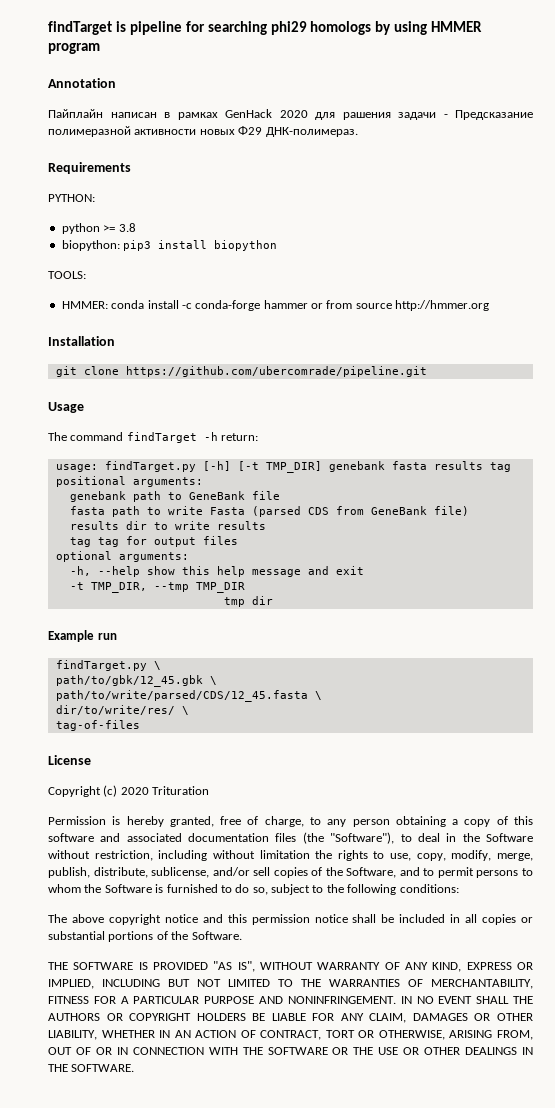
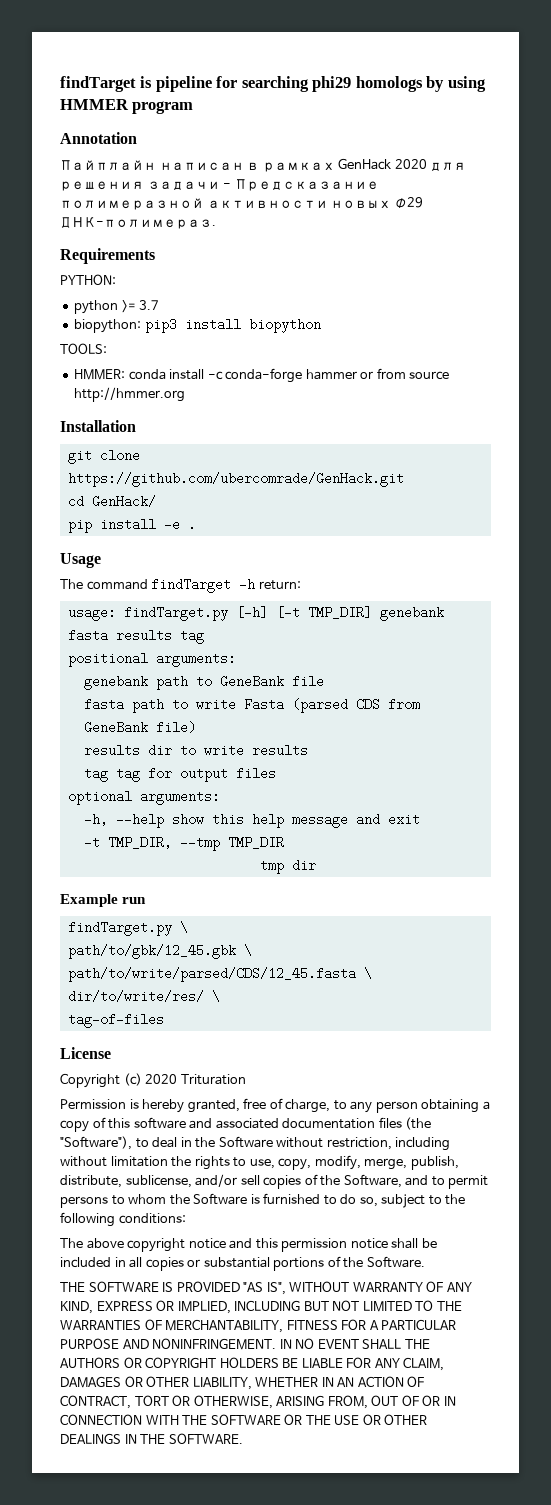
[342,112,391,120] рашения -> [60,181,144,191] решения
[118,223,136,232] 3.8 -> [139,300,160,310] 3.7
[125,366,427,377] https://github.com/ubercomrade/pipeline.git -> [67,472,404,487] [67,495,156,508] [67,518,196,533] https://github.com/ubercomrade/GenHack.git // cd GenHack/ // pip install -e .

